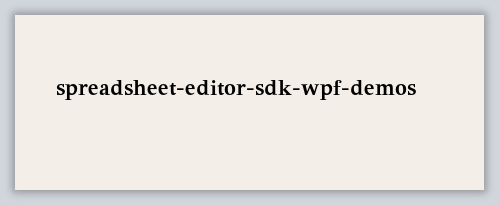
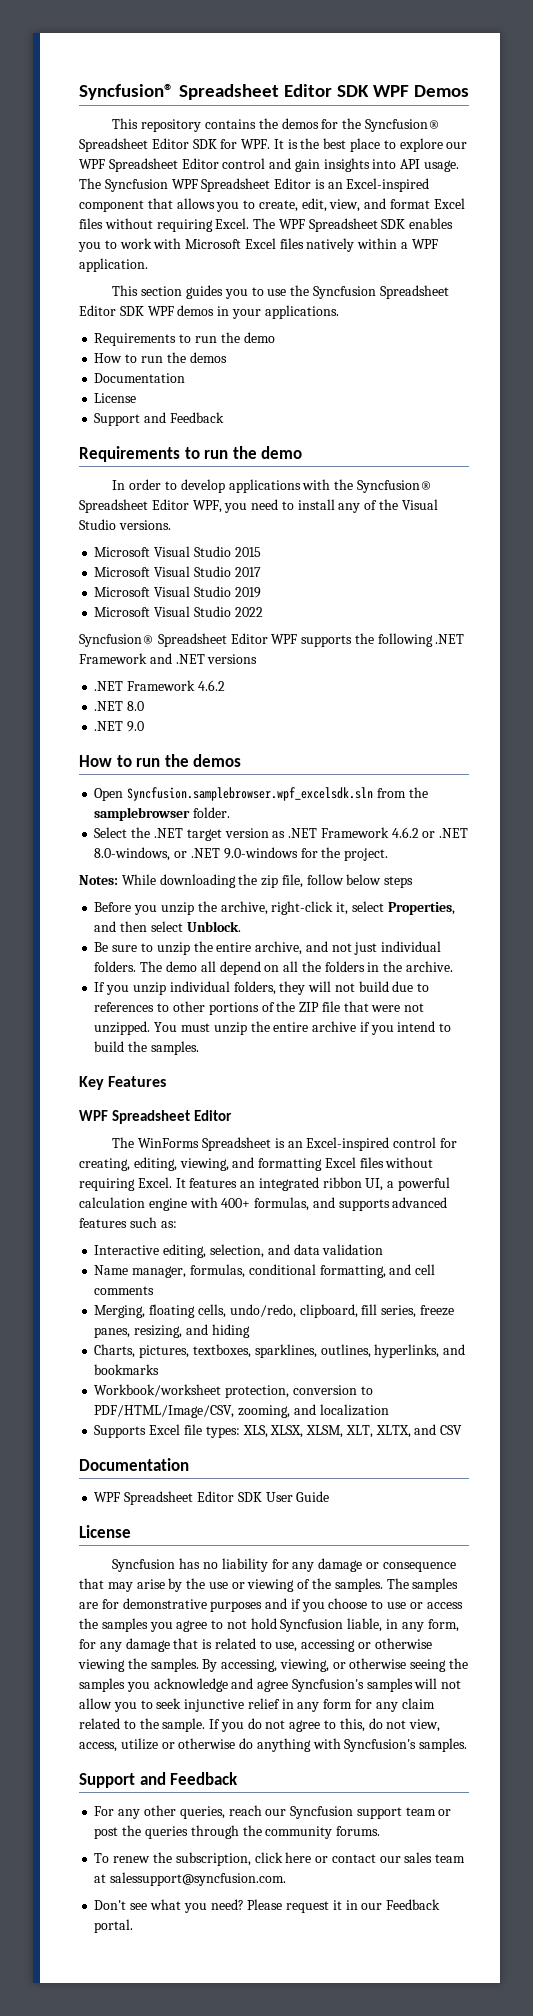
[56,80,416,100] spreadsheet-editor-sdk-wpf-demos -> [79,84,469,100] [112,118,440,132] [79,138,468,152] [79,158,460,172] [79,178,430,192] [79,198,465,212] [79,218,454,232] [78,238,438,252] [79,258,148,272] [112,285,449,299] [79,305,339,319] [94,332,275,346] [94,352,227,363] [94,373,186,383] [94,393,137,403] [94,412,224,426] [79,446,303,462] [112,479,432,493] [79,499,438,513] [79,519,171,530] [94,546,261,557] [94,566,261,577] [94,586,261,598] [94,606,263,617] [79,633,465,647] [79,653,258,664] [94,680,225,691] [94,701,145,711] [94,721,145,732] [79,754,242,767] [94,787,428,801] [94,807,231,821] [94,827,469,841] [94,847,389,861] [79,874,414,888] [94,901,455,915] [94,921,241,932] [94,941,442,955] [94,961,453,975] [94,981,430,995] [94,1001,425,1015] [94,1021,452,1035] [94,1041,199,1055] [79,1076,167,1090] [79,1110,232,1124] [112,1137,457,1151] [79,1157,434,1171] [79,1177,451,1191] [79,1197,448,1211] [79,1217,177,1228] [94,1244,384,1258] [94,1264,436,1278] [94,1286,155,1295] [94,1304,454,1318] [94,1324,250,1338] [94,1344,466,1358] [94,1364,160,1375] [94,1384,373,1398] [94,1404,389,1418] [94,1424,463,1438] [79,1458,189,1471] [94,1491,330,1505] [79,1525,131,1538] [112,1558,456,1572] [79,1578,459,1592] [79,1598,463,1612] [79,1618,459,1632] [79,1638,432,1652] [78,1658,469,1672] [79,1678,462,1692] [79,1698,435,1712] [79,1718,441,1732] [79,1738,468,1752] [79,1772,239,1788] [94,1805,452,1819] [94,1825,381,1839] [94,1852,466,1866] [94,1872,287,1886] [94,1899,441,1913] [94,1919,134,1933] Syncfusion® Spreadsheet Editor SDK WPF Demos // This repository contains the demos for the Syncfusion® Spreadsheet Editor SDK for WPF. It is the best place to explore our WPF Spreadsheet Editor control and gain insights into API usage. The Syncfusion WPF Spreadsheet Editor is an Excel-inspired component that allows you to create, edit, view, and format Excel files without requiring Excel. The WPF Spreadsheet SDK enables you to work with Microsoft Excel files natively within a WPF application. // This section guides you to use the Syncfusion Spreadsheet Editor SDK WPF demos in your applications. // Requirements to run the demo // How to run the demos // Documentation // License // Support and Feedback // Requirements to run the demo // In order to develop applications with the Syncfusion® Spreadsheet Editor WPF, you need to install any of the Visual Studio versions. // Microsoft Visual Studio 2015 // Microsoft Visual Studio 2017 // Microsoft Visual Studio 2019 // Microsoft Visual Studio 2022 // Syncfusion® Spreadsheet Editor WPF supports the following .NET Framework and .NET versions // .NET Framework 4.6.2 // .NET 8.0 // .NET 9.0 // How to run the demos // Open Syncfusion.samplebrowser.wpf_excelsdk.sln from the samplebrowser folder. // Select the .NET target version as .NET Framework 4.6.2 or .NET 8.0-windows, or .NET 9.0-windows for the project. // Notes: While downloading the zip file, follow below steps // Before you unzip the archive, right-click it, select Properties, and then select Unblock. // Be sure to unzip the entire archive, and not just individual folders. The demo all depend on all the folders in the archive. // If you unzip individual folders, they will not build due to references to other portions of the ZIP file that were not unzipped. You must unzip the entire archive if you intend to build the samples. // Key Features // WPF Spreadsheet Editor // The WinForms Spreadsheet is an Excel-inspired control for creating, editing, viewing, and formatting Excel files without requiring Excel. It features an integrated ribbon UI, a powerful calculation engine with 400+ formulas, and supports advanced features such as: // Interactive editing, selection, and data validation // Name manager, formulas, conditional formatting, and cell comments // Merging, floating cells, undo/redo, clipboard, fill series, freeze panes, resizing, and hiding // Charts, pictures, textboxes, sparklines, outlines, hyperlinks, and bookmarks // Workbook/worksheet protection, conversion to PDF/HTML/Image/CSV, zooming, and localization // Supports Excel file types: XLS, XLSX, XLSM, XLT, XLTX, and CSV // Documentation // WPF Spreadsheet Editor SDK User Guide // License // Syncfusion has no liability for any damage or consequence that may arise by the use or viewing of the samples. The samples are for demonstrative purposes and if you choose to use or access the samples you agree to not hold Syncfusion liable, in any form, for any damage that is related to use, accessing or otherwise viewing the samples. By accessing, viewing, or otherwise seeing the samples you acknowledge and agree Syncfusion's samples will not allow you to seek injunctive relief in any form for any claim related to the sample. If you do not agree to this, do not view, access, utilize or otherwise do anything with Syncfusion's samples. // Support and Feedback // For any other queries, reach our Syncfusion support team or post the queries through the community forums. // To renew the subscription, click here or contact our sales team at salessupport@syncfusion.com. // Don't see what you need? Please request it in our Feedback portal.

